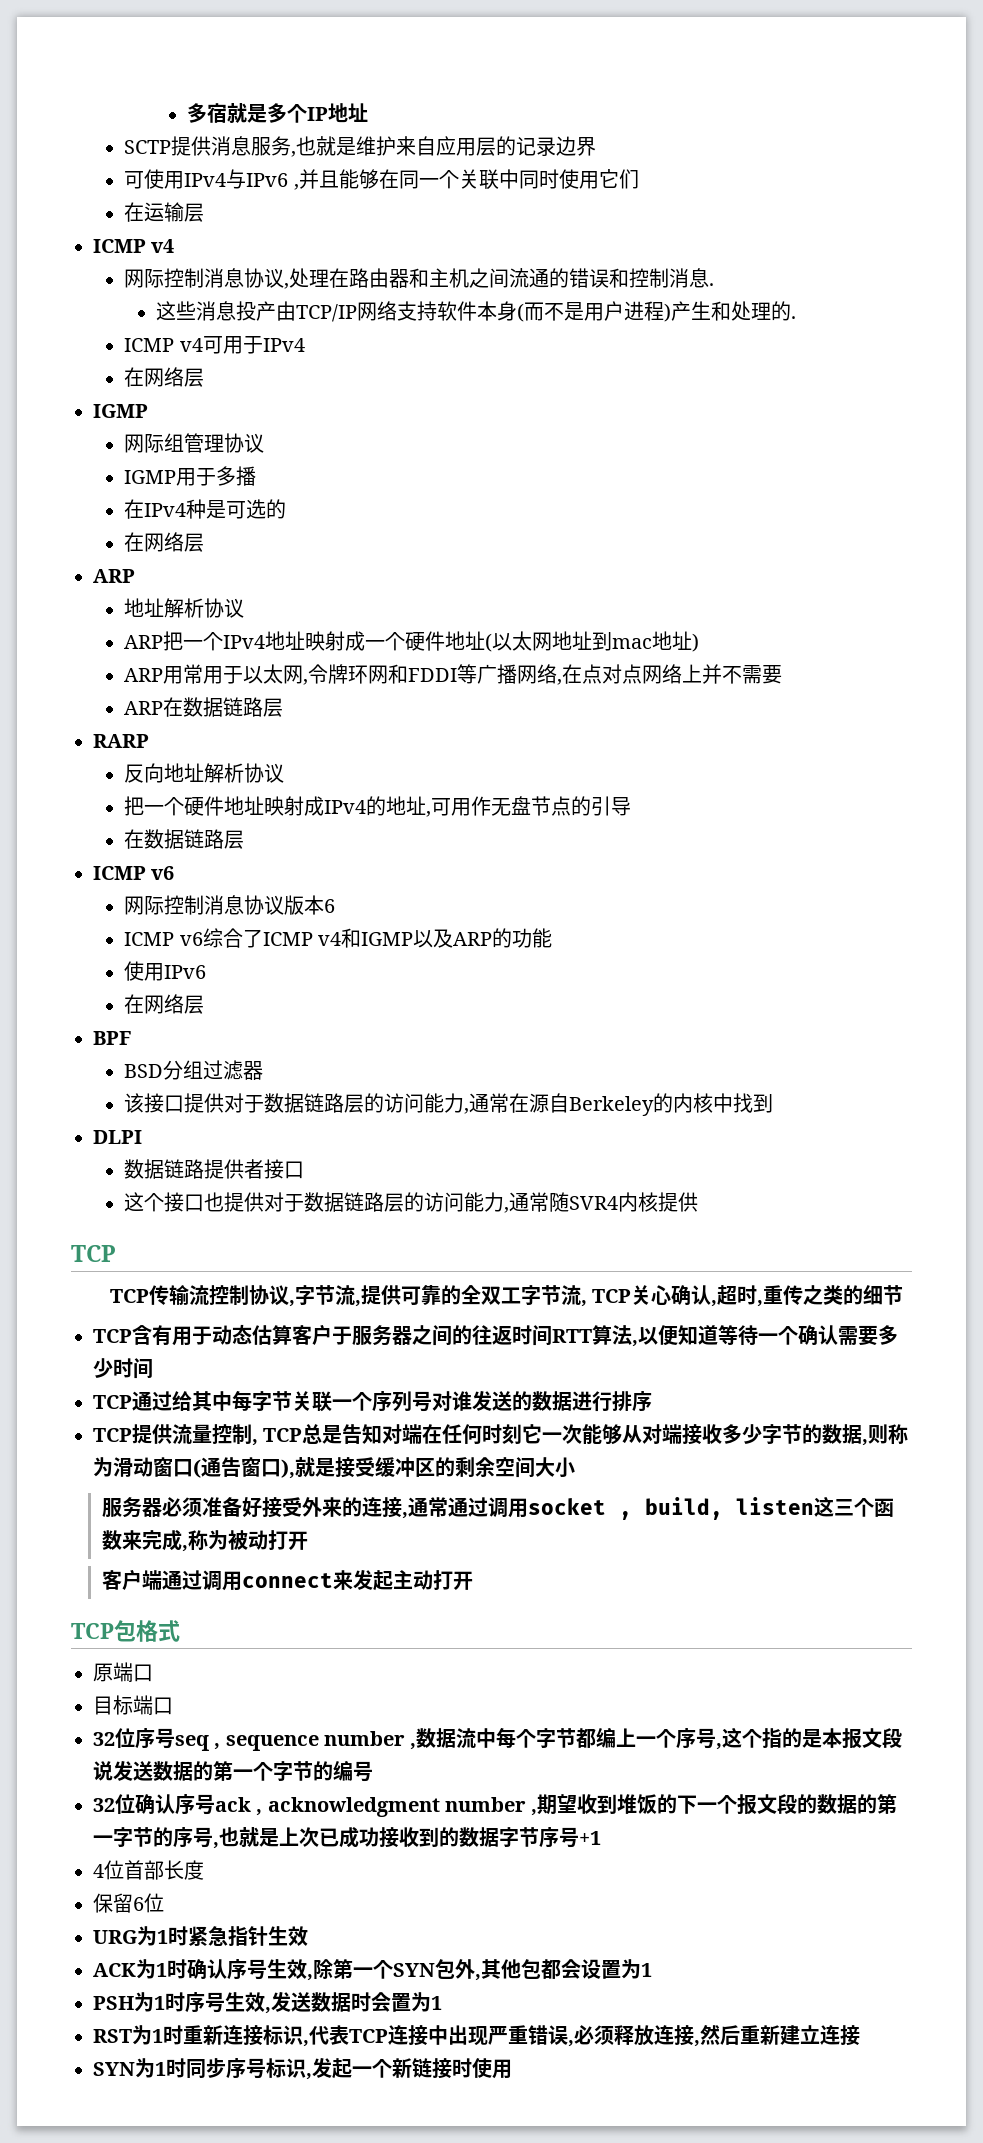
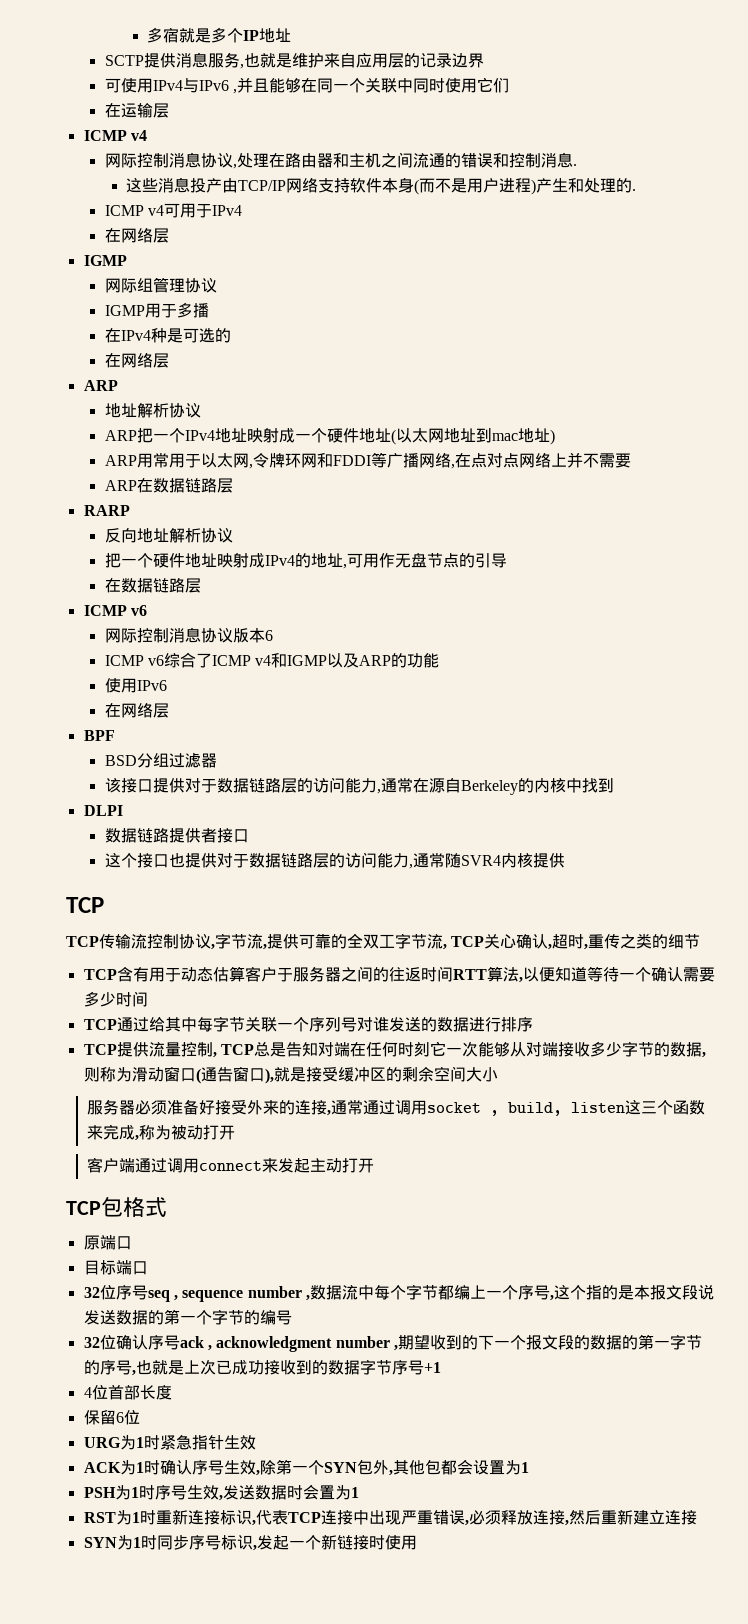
[616,1794,657,1814] 堆饭 -> (462, 1342) none

